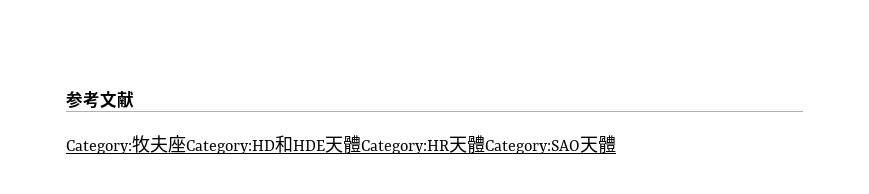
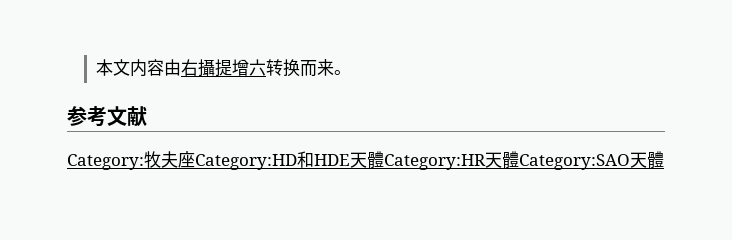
(66, 99) none -> [96,59,352,77] 本文内容由右攝提增六转换而来。 //

